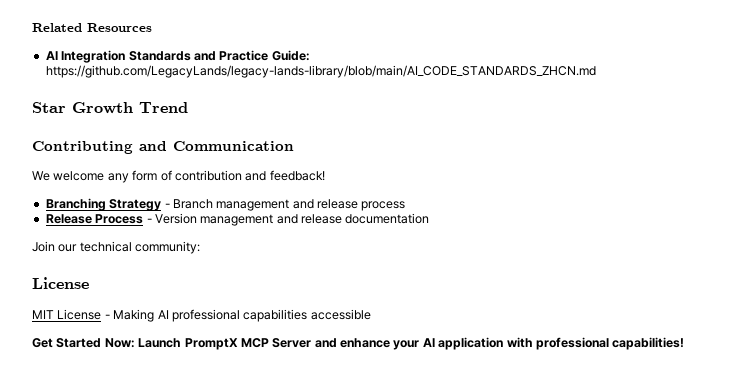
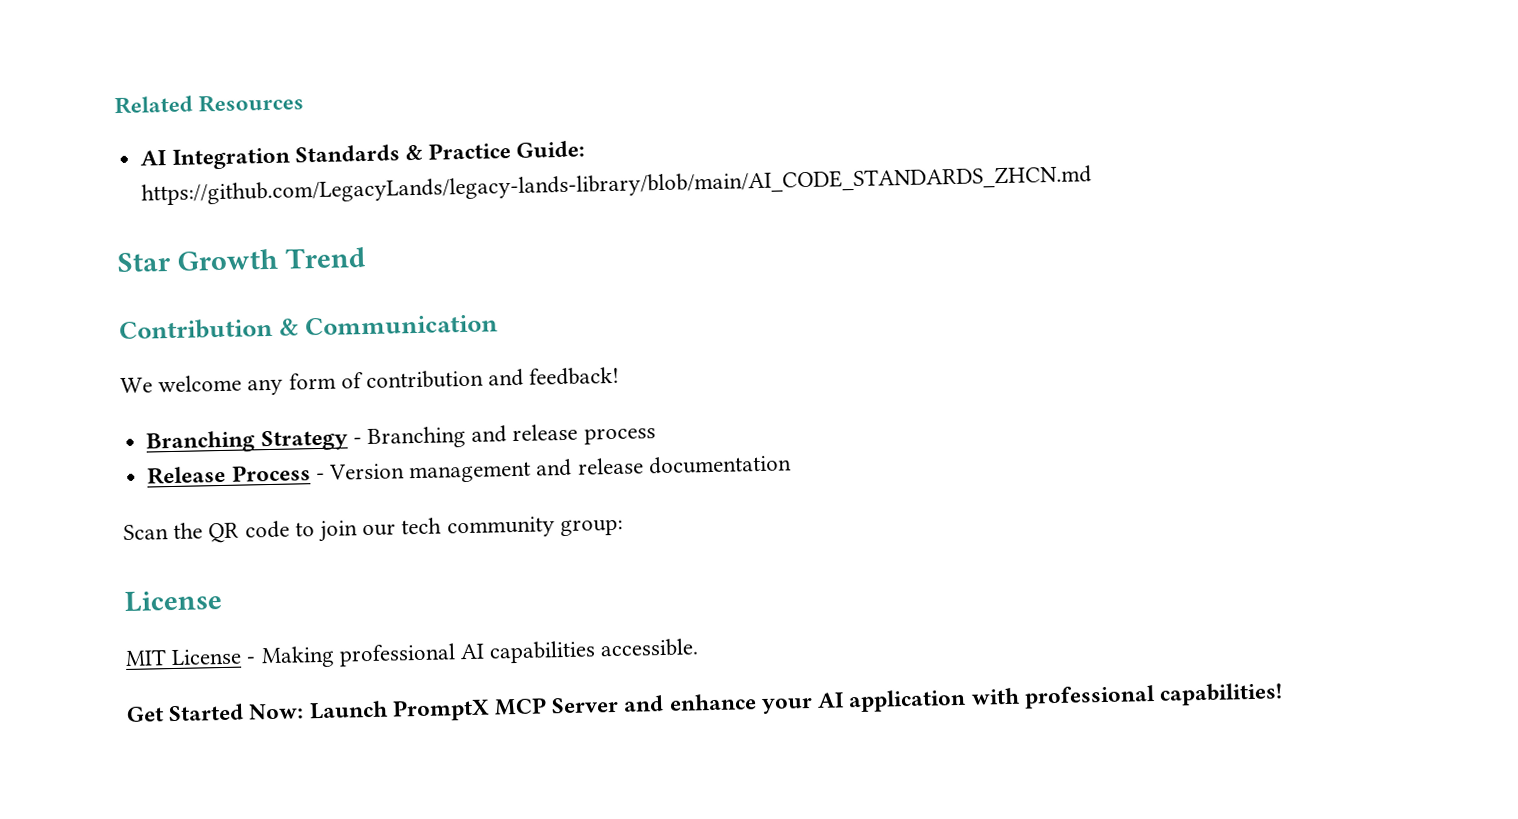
[193,51,216,61] and -> [404,144,423,161] &
[32,141,167,154] Contributing and -> [119,317,300,341] Contribution &
[172,199,290,211] Branch management -> [366,426,466,450] Branching
[32,241,201,254] Join our technical community: -> [123,516,623,544] Scan the QR code to join our tech community group:
[157,309,371,322] AI professional capabilities accessible -> [338,638,700,667] professional AI capabilities accessible.

